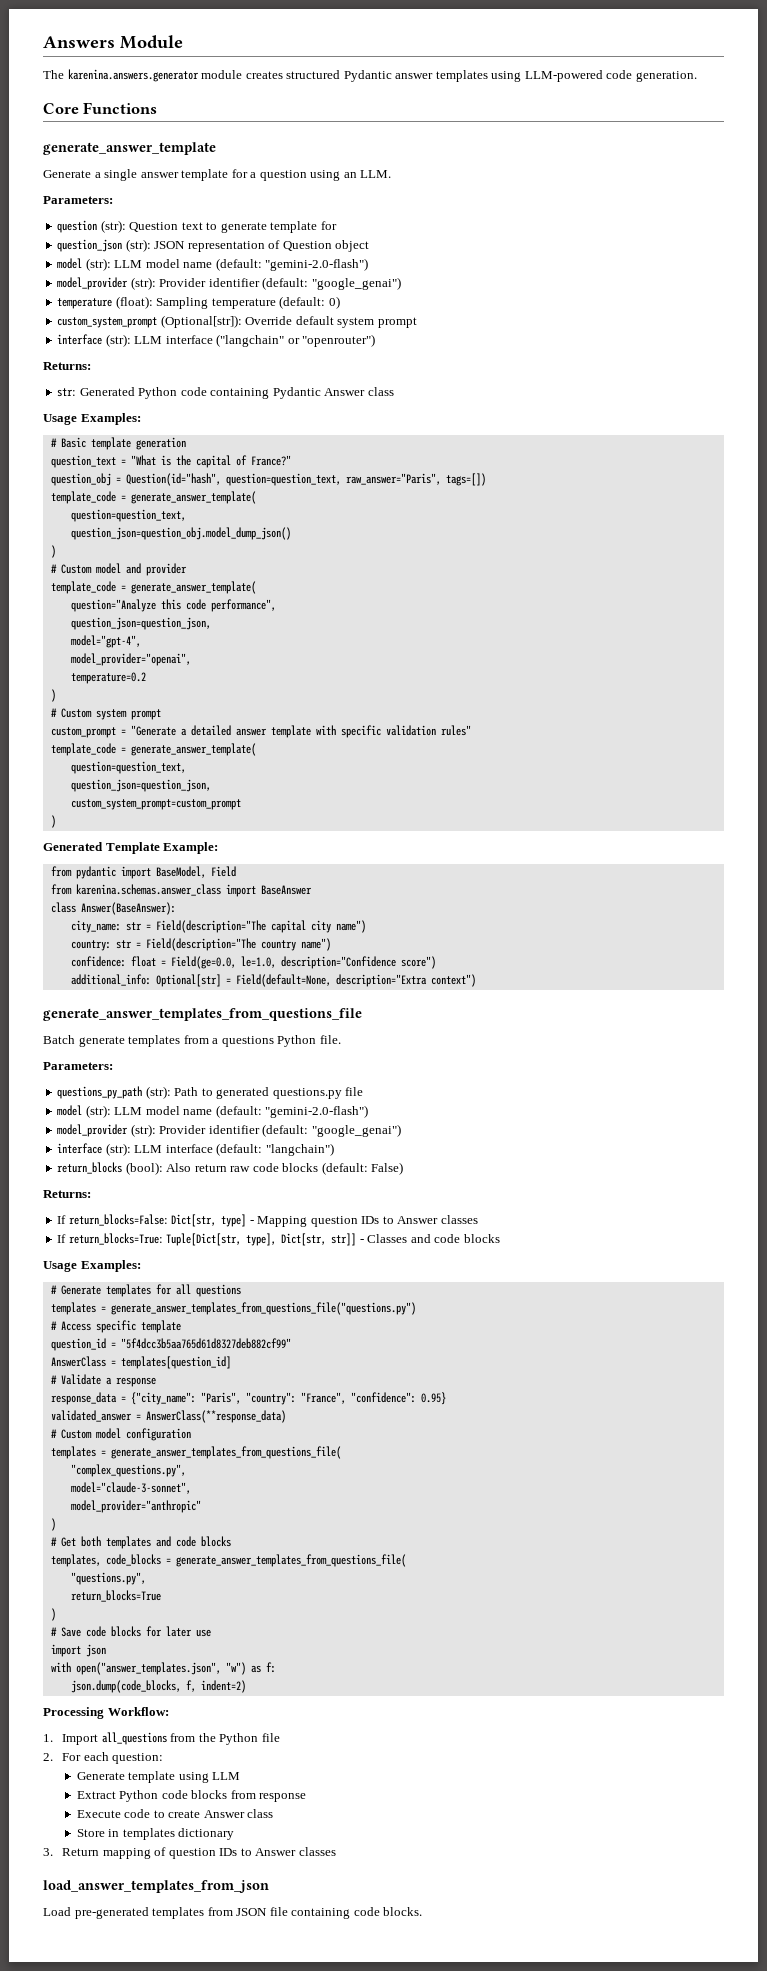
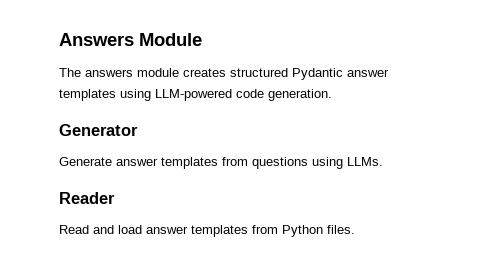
[67,69,199,82] karenina.answers.generator -> [85,69,133,77] answers
[43,102,158,114] [43,142,216,155] [43,169,392,181] [43,196,113,204] [57,220,337,233] [57,239,370,252] [57,258,369,271] [57,277,401,290] [57,296,340,309] [57,315,417,328] [57,334,376,347] [43,362,91,370] [57,387,394,399] [43,413,141,425] [50,437,186,450] [50,455,291,468] [50,473,486,486] [50,491,256,504] [70,509,186,522] [70,527,291,540] [50,545,56,558] [50,563,187,576] [50,581,256,594] [70,599,276,612] [70,617,211,630] [70,635,141,648] [70,653,191,666] [70,672,146,684] [50,689,56,702] [50,708,161,720] [50,725,471,738] [50,743,256,756] [70,761,186,774] [70,779,211,792] [70,799,241,810] [50,815,56,828] [43,842,219,854] [50,866,236,879] [50,884,312,897] [50,902,176,915] [70,920,366,933] [70,938,331,951] [70,956,436,969] [70,974,476,987] [43,1008,362,1021] [43,1035,341,1047] [43,1062,113,1070] [57,1086,364,1099] [57,1105,369,1118] [57,1124,401,1137] [57,1143,334,1156] [57,1162,404,1175] [43,1190,91,1198] [57,1214,478,1227] [57,1233,500,1246] [43,1260,141,1272] [50,1284,241,1297] [50,1302,416,1315] [50,1320,181,1333] [50,1338,291,1351] [50,1356,231,1369] [50,1374,156,1387] [50,1392,446,1405] [50,1410,286,1423] [50,1428,191,1441] [50,1446,341,1459] [70,1464,186,1477] [70,1482,191,1494] [70,1500,201,1513] [50,1518,56,1531] [50,1536,231,1549] [50,1554,406,1567] [70,1572,146,1585] [70,1590,161,1602] [50,1608,56,1621] [50,1626,211,1637] [50,1644,106,1657] [50,1662,276,1675] [70,1680,246,1693] [43,1707,169,1719] [43,1732,280,1745] [43,1752,164,1764] [76,1771,241,1783] [76,1790,307,1802] [76,1809,274,1818] [76,1828,235,1840] [43,1847,336,1859] [43,1880,269,1893] [43,1907,423,1919] Core Functions // generate_answer_template // Generate a single answer template for a question using an LLM. // Parameters: // question (str): Question text to generate template for // question_json (str): JSON representation of Question object // model (str): LLM model name (default: "gemini-2.0-flash") // model_provider (str): Provider identifier (default: "google_genai") // temperature (float): Sampling temperature (default: 0) // custom_system_prompt (Optional[str]): Override default system prompt // interface (str): LLM interface ("langchain" or "openrouter") // Returns: // str: Generated Python code containing Pydantic Answer class // Usage Examples: // # Basic template generation // question_text = "What is the capital of France?" // question_obj = Question(id="hash", question=question_text, raw_answer="Paris", tags=[]) // template_code = generate_answer_template( // question=question_text, // question_json=question_obj.model_dump_json() // ) // # Custom model and provider // template_code = generate_answer_template( // question="Analyze this code performance", // question_json=question_json, // model="gpt-4", // model_provider="openai", // temperature=0.2 // ) // # Custom system prompt // custom_prompt = "Generate a detailed answer template with specific validation rules" // template_code = generate_answer_template( // question=question_text, // question_json=question_json, // custom_system_prompt=custom_prompt // ) // Generated Template Example: // from pydantic import BaseModel, Field // from karenina.schemas.answer_class import BaseAnswer // class Answer(BaseAnswer): // city_name: str = Field(description="The capital city name") // country: str = Field(description="The country name") // confidence: float = Field(ge=0.0, le=1.0, description="Confidence score") // additional_info: Optional[str] = Field(default=None, description="Extra context") // generate_answer_templates_from_questions_file // Batch generate templates from a questions Python file. // Parameters: // questions_py_path (str): Path to generated questions.py file // model (str): LLM model name (default: "gemini-2.0-flash") // model_provider (str): Provider identifier (default: "google_genai") // interface (str): LLM interface (default: "langchain") // return_blocks (bool): Also return raw code blocks (default: False) // Returns: // If return_blocks=False: Dict[str, type] - Mapping question IDs to Answer classes // If return_blocks=True: Tuple[Dict[str, type], Dict[str, str]] - Classes and code blocks // Usage Examples: // # Generate templates for all questions // templates = generate_answer_templates_from_questions_file("questions.py") // # Access specific template // question_id = "5f4dcc3b5aa765d61d8327deb882cf99" // AnswerClass = templates[question_id] // # Validate a response // response_data = {"city_name": "Paris", "country": "France", "confidence": 0.95} // validated_answer = AnswerClass(**response_data) // # Custom model configuration // templates = generate_answer_templates_from_questions_file( // "complex_questions.py", // model="claude-3-sonnet", // model_provider="anthropic" // ) // # Get both templates and code blocks // templates, code_blocks = generate_answer_templates_from_questions_file( // "questions.py", // return_blocks=True // ) // # Save code blocks for later use // import json // with open("answer_templates.json", "w") as f: // json.dump(code_blocks, f, indent=2) // Processing Workflow: // 1. Import all_questions from the Python file // 2. For each question: // Generate template using LLM // Extract Python code blocks from response // Execute code to create Answer class // Store in templates dictionary // 3. Return mapping of question IDs to Answer classes // load_answer_templates_from_json // Load pre-generated templates from JSON file containing code blocks. -> [59,124,138,136] [59,157,383,169] [59,192,115,204] [59,225,355,237] Generator // Generate answer templates from questions using LLMs. // Reader // Read and load answer templates from Python files.

